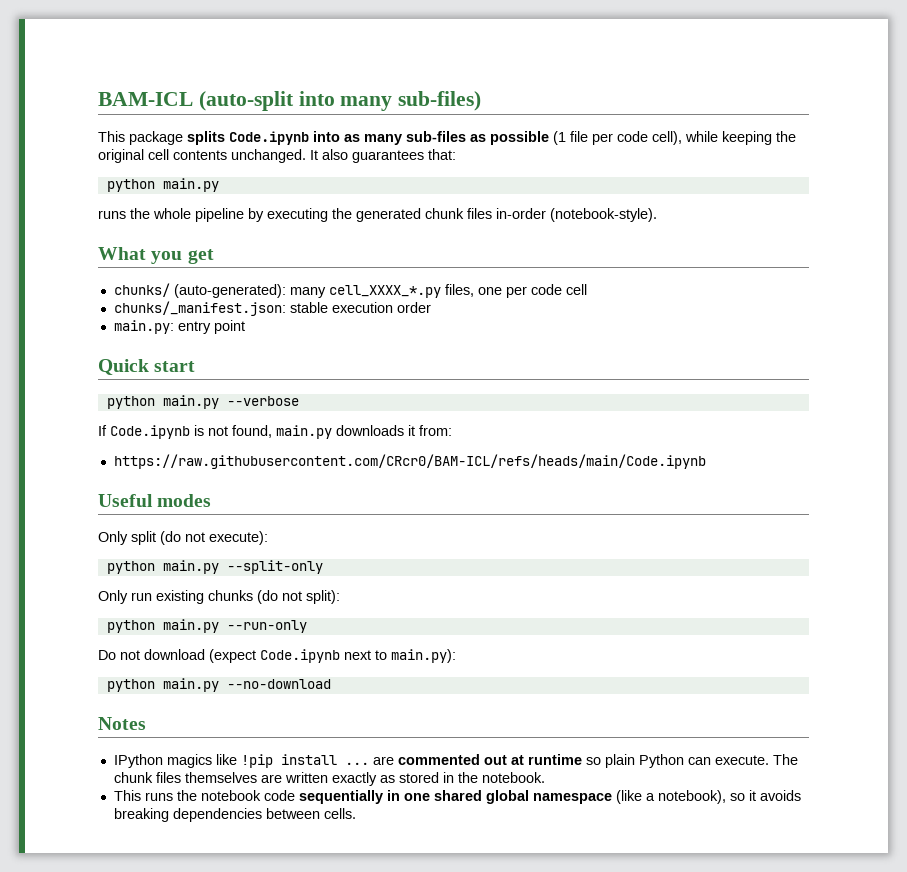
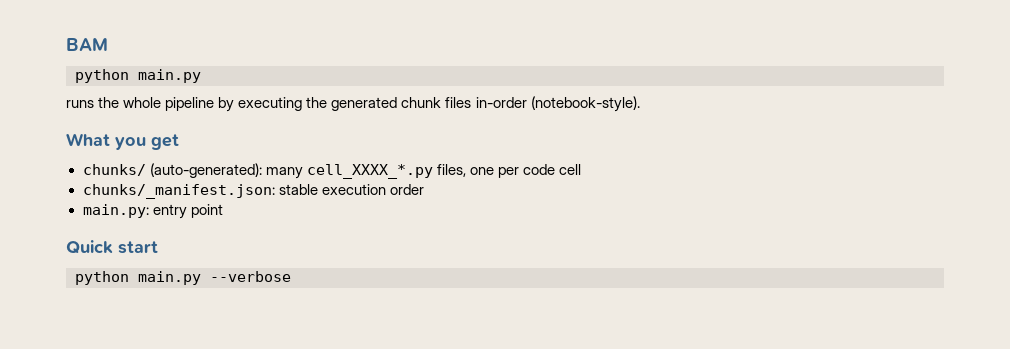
[98,91,482,111] [98,131,796,145] [98,149,456,163] BAM-ICL (auto-split into many sub-files) // This package splits Code.ipynb into as many sub-files as possible (1 file per code cell), while keeping the original cell contents unchanged. It also guarantees that: -> [66,38,108,51] BAM
[98,425,452,439] [113,454,706,469] [98,494,212,507] [98,531,268,545] [106,560,323,574] [98,590,340,604] [106,619,307,633] [98,649,456,663] [106,678,331,692] [98,717,146,730] [113,754,798,768] [113,772,545,786] [113,790,801,804] [113,808,356,822] // If Code.ipynb is not found, main.py downloads it from: // https://raw.githubusercontent.com/CRcr0/BAM-ICL/refs/heads/main/Code.ipynb // Useful modes // Only split (do not execute): // python main.py --split-only // Only run existing chunks (do not split): // python main.py --run-only // Do not download (expect Code.ipynb next to main.py): // python main.py --no-download // Notes // IPython magics like !pip install ... are commented out at runtime so plain Python can execute. The chunk files themselves are written exactly as stored in the notebook. // This runs the notebook code sequentially in one shared global namespace (like a notebook), so it avoids breaking dependencies between cells. -> (291, 276) none

